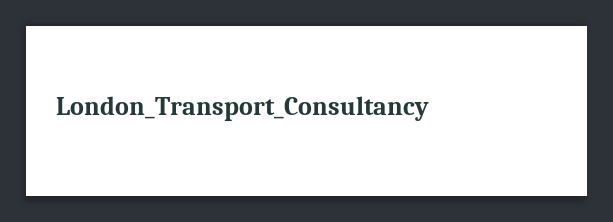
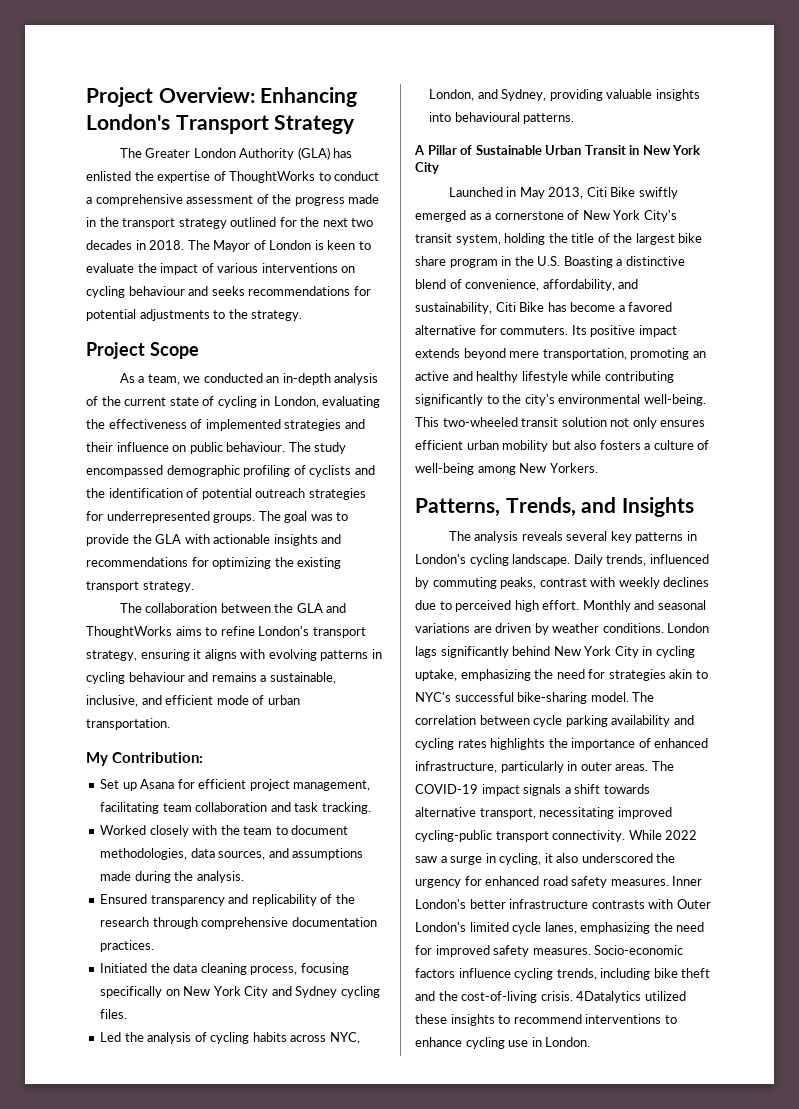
[56,96,429,121] London_Transport_Consultancy -> [86,87,358,107] [86,114,356,134] [119,147,353,160] [86,171,380,183] [86,194,380,206] [86,217,374,229] [86,240,371,252] [86,263,356,275] [86,286,371,298] [86,309,303,321] [86,342,199,359] [119,373,379,385] [86,396,381,408] [86,419,365,431] [86,442,347,454] [86,465,375,477] [86,488,366,500] [86,511,349,523] [86,534,342,546] [86,557,342,569] [86,581,194,592] [119,603,347,613] [86,626,366,638] [86,649,382,661] [86,672,336,684] [86,695,300,707] [86,718,170,730] [86,752,204,766] [100,779,371,791] [100,802,371,814] [100,825,349,837] [100,848,364,860] [100,871,244,883] [100,894,355,906] [100,917,377,929] [100,940,155,952] [100,963,349,975] [100,986,380,998] [100,1009,128,1019] [100,1032,360,1044] [429,89,700,101] [429,112,575,124] [414,145,701,155] [415,162,439,174] [448,187,678,199] [415,210,677,222] [415,233,703,245] [415,256,685,268] [415,279,639,291] [415,302,673,314] [415,325,677,337] [415,348,706,360] [415,371,674,383] [415,394,706,406] [415,417,706,429] [415,440,710,452] [415,463,598,475] [415,497,694,517] [448,531,697,543] [415,554,709,566] [415,577,710,589] [415,600,706,612] [415,623,710,635] [415,646,695,658] [415,669,708,681] [415,692,655,704] [415,715,694,727] [415,738,709,750] [415,761,674,773] [415,784,650,796] [415,807,672,819] [415,830,698,842] [415,853,676,865] [415,876,703,888] [415,899,711,909] [415,922,705,934] [415,945,684,957] [415,968,711,980] [415,991,686,1003] [415,1014,677,1026] [415,1037,591,1049] Project Overview: Enhancing London's Transport Strategy // The Greater London Authority (GLA) has enlisted the expertise of ThoughtWorks to conduct a comprehensive assessment of the progress made in the transport strategy outlined for the next two decades in 2018. The Mayor of London is keen to evaluate the impact of various interventions on cycling behaviour and seeks recommendations for potential adjustments to the strategy. // Project Scope // As a team, we conducted an in-depth analysis of the current state of cycling in London, evaluating the effectiveness of implemented strategies and their influence on public behaviour. The study encompassed demographic profiling of cyclists and the identification of potential outreach strategies for underrepresented groups. The goal was to provide the GLA with actionable insights and recommendations for optimizing the existing transport strategy. // The collaboration between the GLA and ThoughtWorks aims to refine London's transport strategy, ensuring it aligns with evolving patterns in cycling behaviour and remains a sustainable, inclusive, and efficient mode of urban transportation. // My Contribution: // Set up Asana for efficient project management, facilitating team collaboration and task tracking. // Worked closely with the team to document methodologies, data sources, and assumptions made during the analysis. // Ensured transparency and replicability of the research through comprehensive documentation practices. // Initiated the data cleaning process, focusing specifically on New York City and Sydney cycling files. // Led the analysis of cycling habits across NYC, London, and Sydney, providing valuable insights into behavioural patterns. // A Pillar of Sustainable Urban Transit in New York City // Launched in May 2013, Citi Bike swiftly emerged as a cornerstone of New York City's transit system, holding the title of the largest bike share program in the U.S. Boasting a distinctive blend of convenience, affordability, and sustainability, Citi Bike has become a favored alternative for commuters. Its positive impact extends beyond mere transportation, promoting an active and healthy lifestyle while contributing significantly to the city's environmental well-being. This two-wheeled transit solution not only ensures efficient urban mobility but also fosters a culture of well-being among New Yorkers. // Patterns, Trends, and Insights // The analysis reveals several key patterns in London's cycling landscape. Daily trends, influenced by commuting peaks, contrast with weekly declines due to perceived high effort. Monthly and seasonal variations are driven by weather conditions. London lags significantly behind New York City in cycling uptake, emphasizing the need for strategies akin to NYC's successful bike-sharing model. The correlation between cycle parking availability and cycling rates highlights the importance of enhanced infrastructure, particularly in outer areas. The COVID-19 impact signals a shift towards alternative transport, necessitating improved cycling-public transport connectivity. While 2022 saw a surge in cycling, it also underscored the urgency for enhanced road safety measures. Inner London's better infrastructure contrasts with Outer London's limited cycle lanes, emphasizing the need for improved safety measures. Socio-economic factors influence cycling trends, including bike theft and the cost-of-living crisis. 4Datalytics utilized these insights to recommend interventions to enhance cycling use in London.

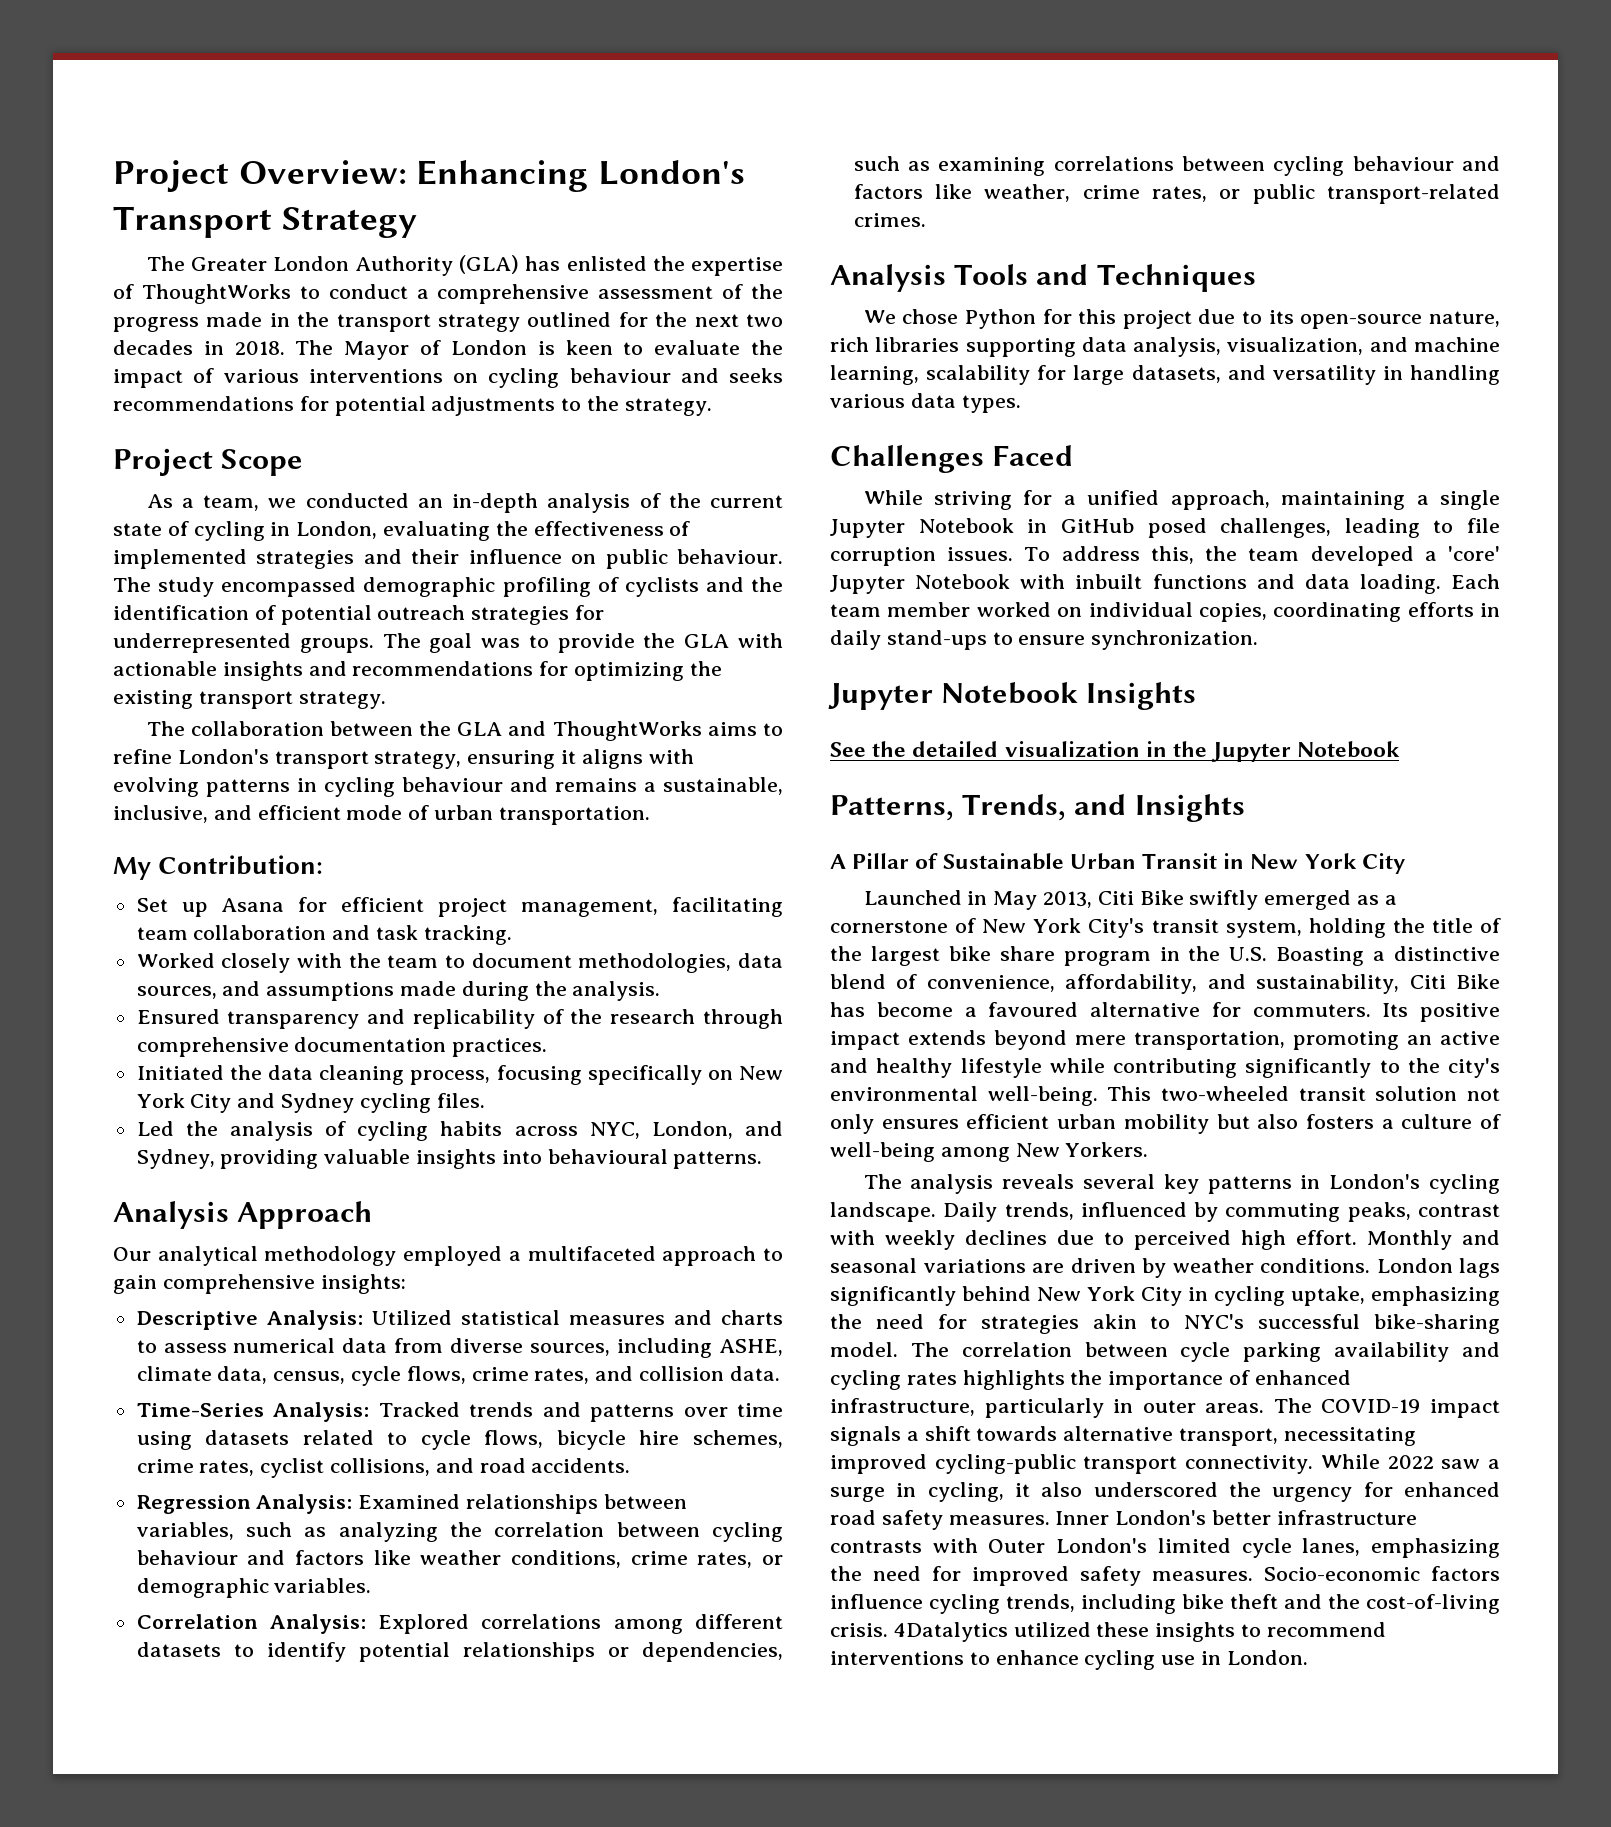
(575, 118) none -> [113,1201,373,1229] [113,1246,783,1266] [113,1274,406,1294] [136,1310,783,1330] [136,1338,783,1358] [136,1366,780,1386] [136,1402,784,1422] [136,1430,783,1450] [136,1458,631,1478] [136,1494,687,1514] [136,1522,783,1542] [136,1550,784,1568] [136,1578,372,1598] [136,1614,783,1634] [136,1642,783,1662] [853,156,1500,176] [853,184,1500,204] [853,213,926,227] [830,264,1256,292] [863,309,1500,329] [830,337,1500,357] [830,365,1500,385] [830,393,1021,413] [830,445,1074,473] [863,490,1500,510] [830,518,1500,538] [830,546,1500,566] [830,574,1500,594] [830,602,1500,622] [830,630,1259,650] [828,682,1197,710] [830,741,1401,762] [830,794,1245,822] // Analysis Approach // Our analytical methodology employed a multifaceted approach to gain comprehensive insights: // Descriptive Analysis: Utilized statistical measures and charts to assess numerical data from diverse sources, including ASHE, climate data, census, cycle flows, crime rates, and collision data. // Time-Series Analysis: Tracked trends and patterns over time using datasets related to cycle flows, bicycle hire schemes, crime rates, cyclist collisions, and road accidents. // Regression Analysis: Examined relationships between variables, such as analyzing the correlation between cycling behaviour and factors like weather conditions, crime rates, or demographic variables. // Correlation Analysis: Explored correlations among different datasets to identify potential relationships or dependencies, such as examining correlations between cycling behaviour and factors like weather, crime rates, or public transport-related crimes. // Analysis Tools and Techniques // We chose Python for this project due to its open-source nature, rich libraries supporting data analysis, visualization, and machine learning, scalability for large datasets, and versatility in handling various data types. // Challenges Faced // While striving for a unified approach, maintaining a single Jupyter Notebook in GitHub posed challenges, leading to file corruption issues. To address this, the team developed a 'core' Jupyter Notebook with inbuilt functions and data loading. Each team member worked on individual copies, coordinating efforts in daily stand-ups to ensure synchronization. // Jupyter Notebook Insights // See the detailed visualization in the Jupyter Notebook // Patterns, Trends, and Insights
[628,302,673,312] favored -> [988,1002,1079,1017] favoured
[415,497,694,517] // Patterns, Trends, and Insights -> (1149, 1149) none

